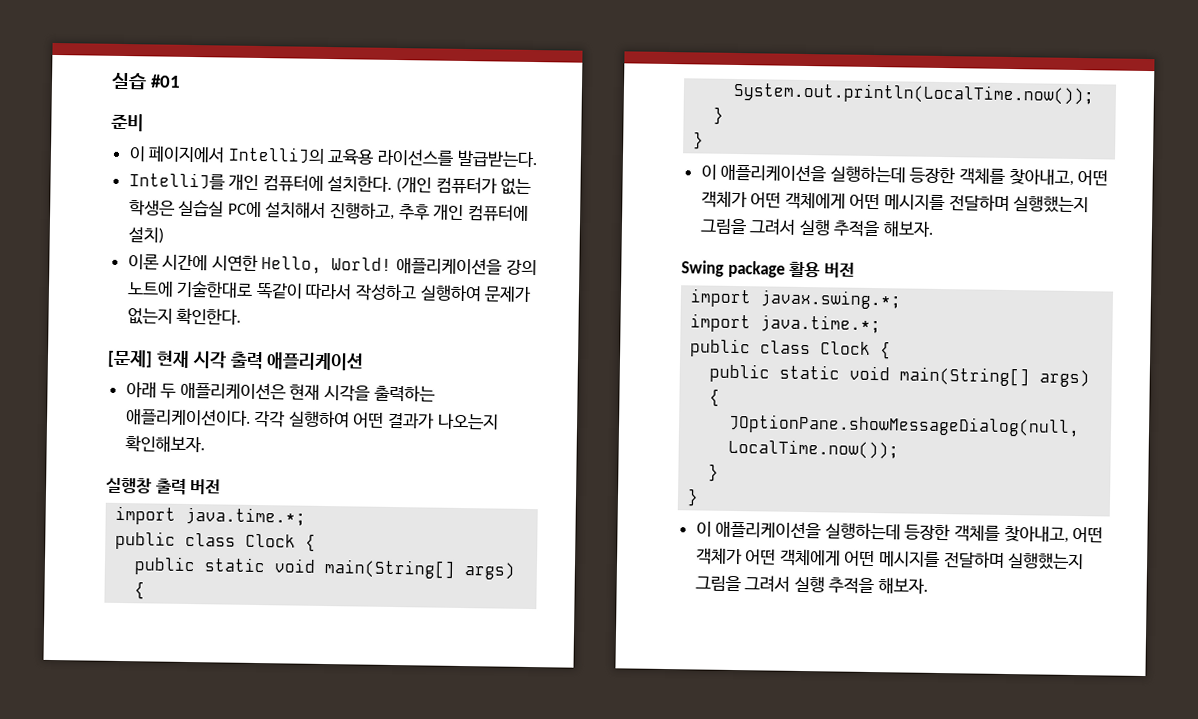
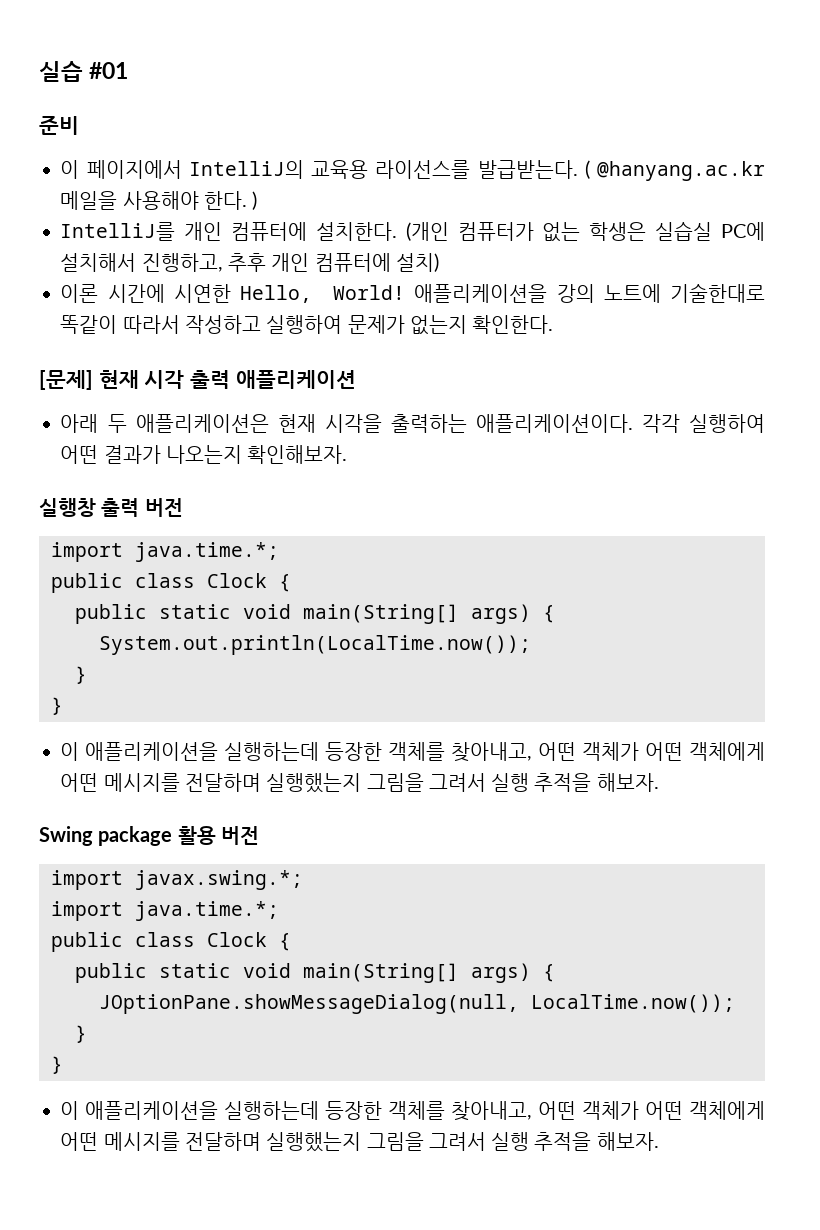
(538, 158) none -> [584,160,765,181] [60,191,258,210] ( @hanyang.ac.kr 메일을 사용해야 한다. )

